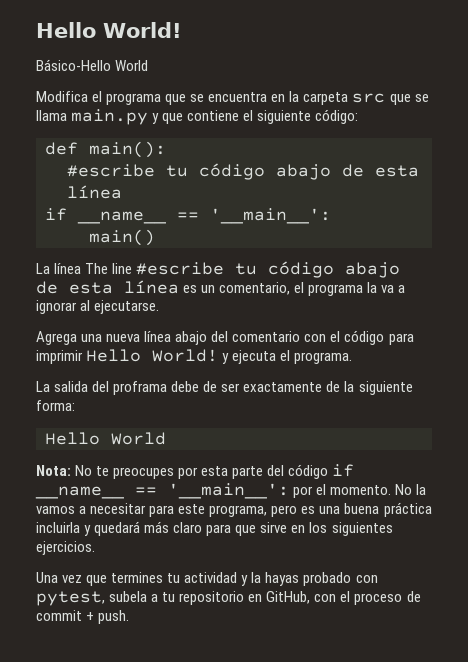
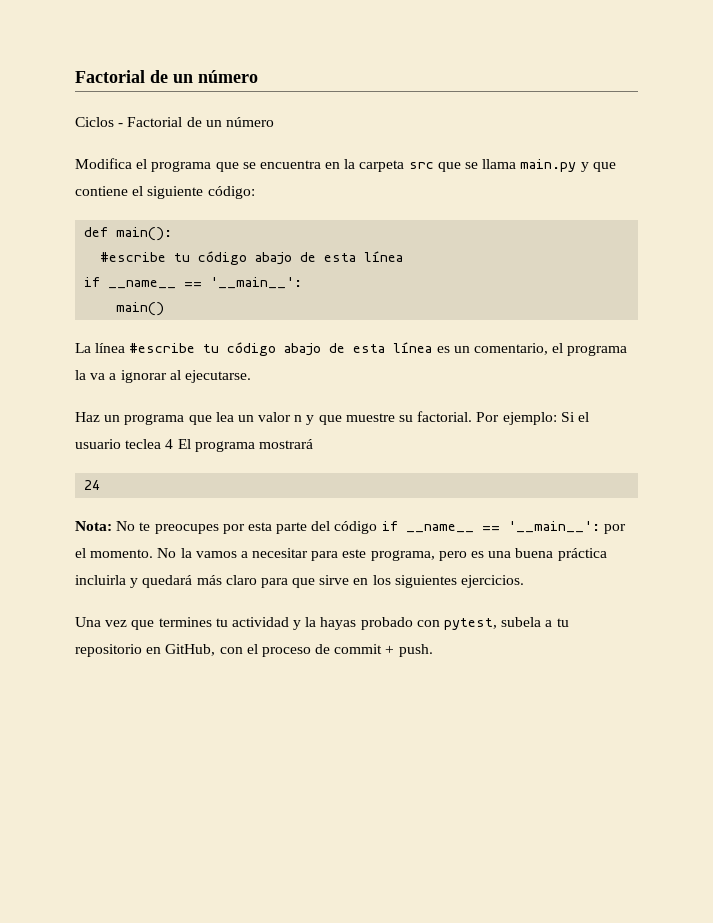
[36,22,182,38] [36,59,149,71] Hello World! // Básico-Hello World -> [75,70,258,83] [75,117,274,127] Factorial de un número // Ciclos - Factorial de un número
[85,263,133,274] The line -> (126, 348) none
[36,330,414,345] [36,349,353,364] [36,381,413,395] [36,400,75,411] [45,432,166,445] Agrega una nueva línea abajo del comentario con el código para imprimir Hello World! y ejecuta el programa. // La salida del proframa debe de ser exactamente de la siguiente forma: // Hello World -> [75,411,589,425] [75,439,313,452] [84,480,101,490] Haz un programa que lea un valor n y que muestre su factorial. Por ejemplo: Si el usuario teclea 4 El programa mostrará // 24

